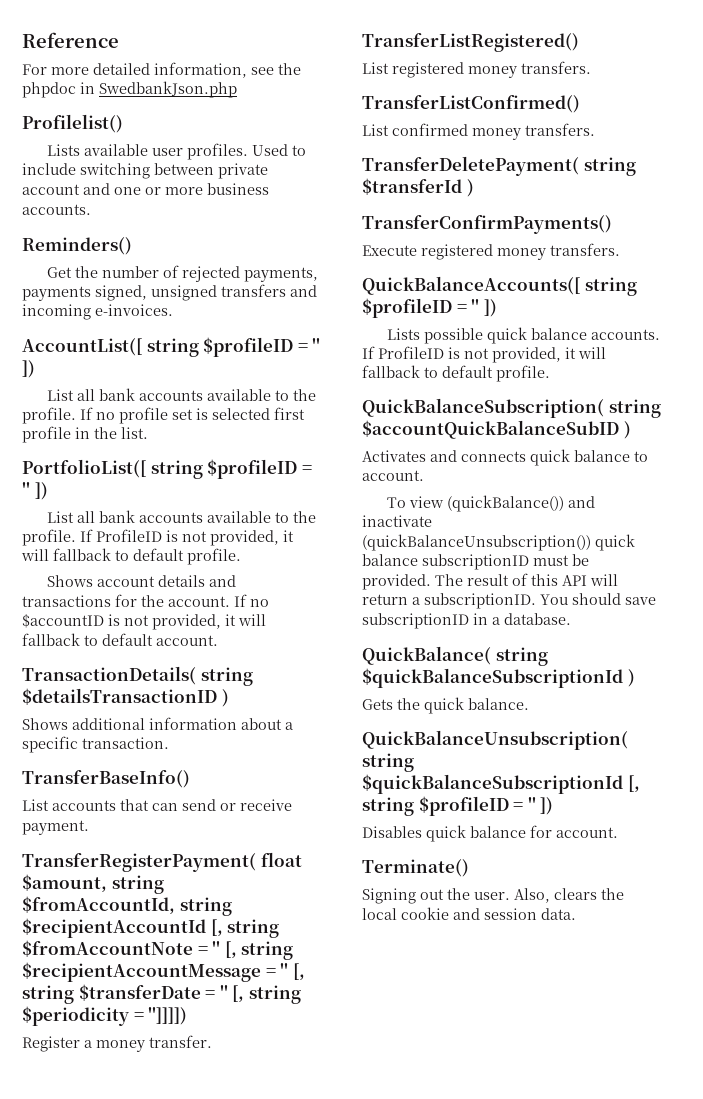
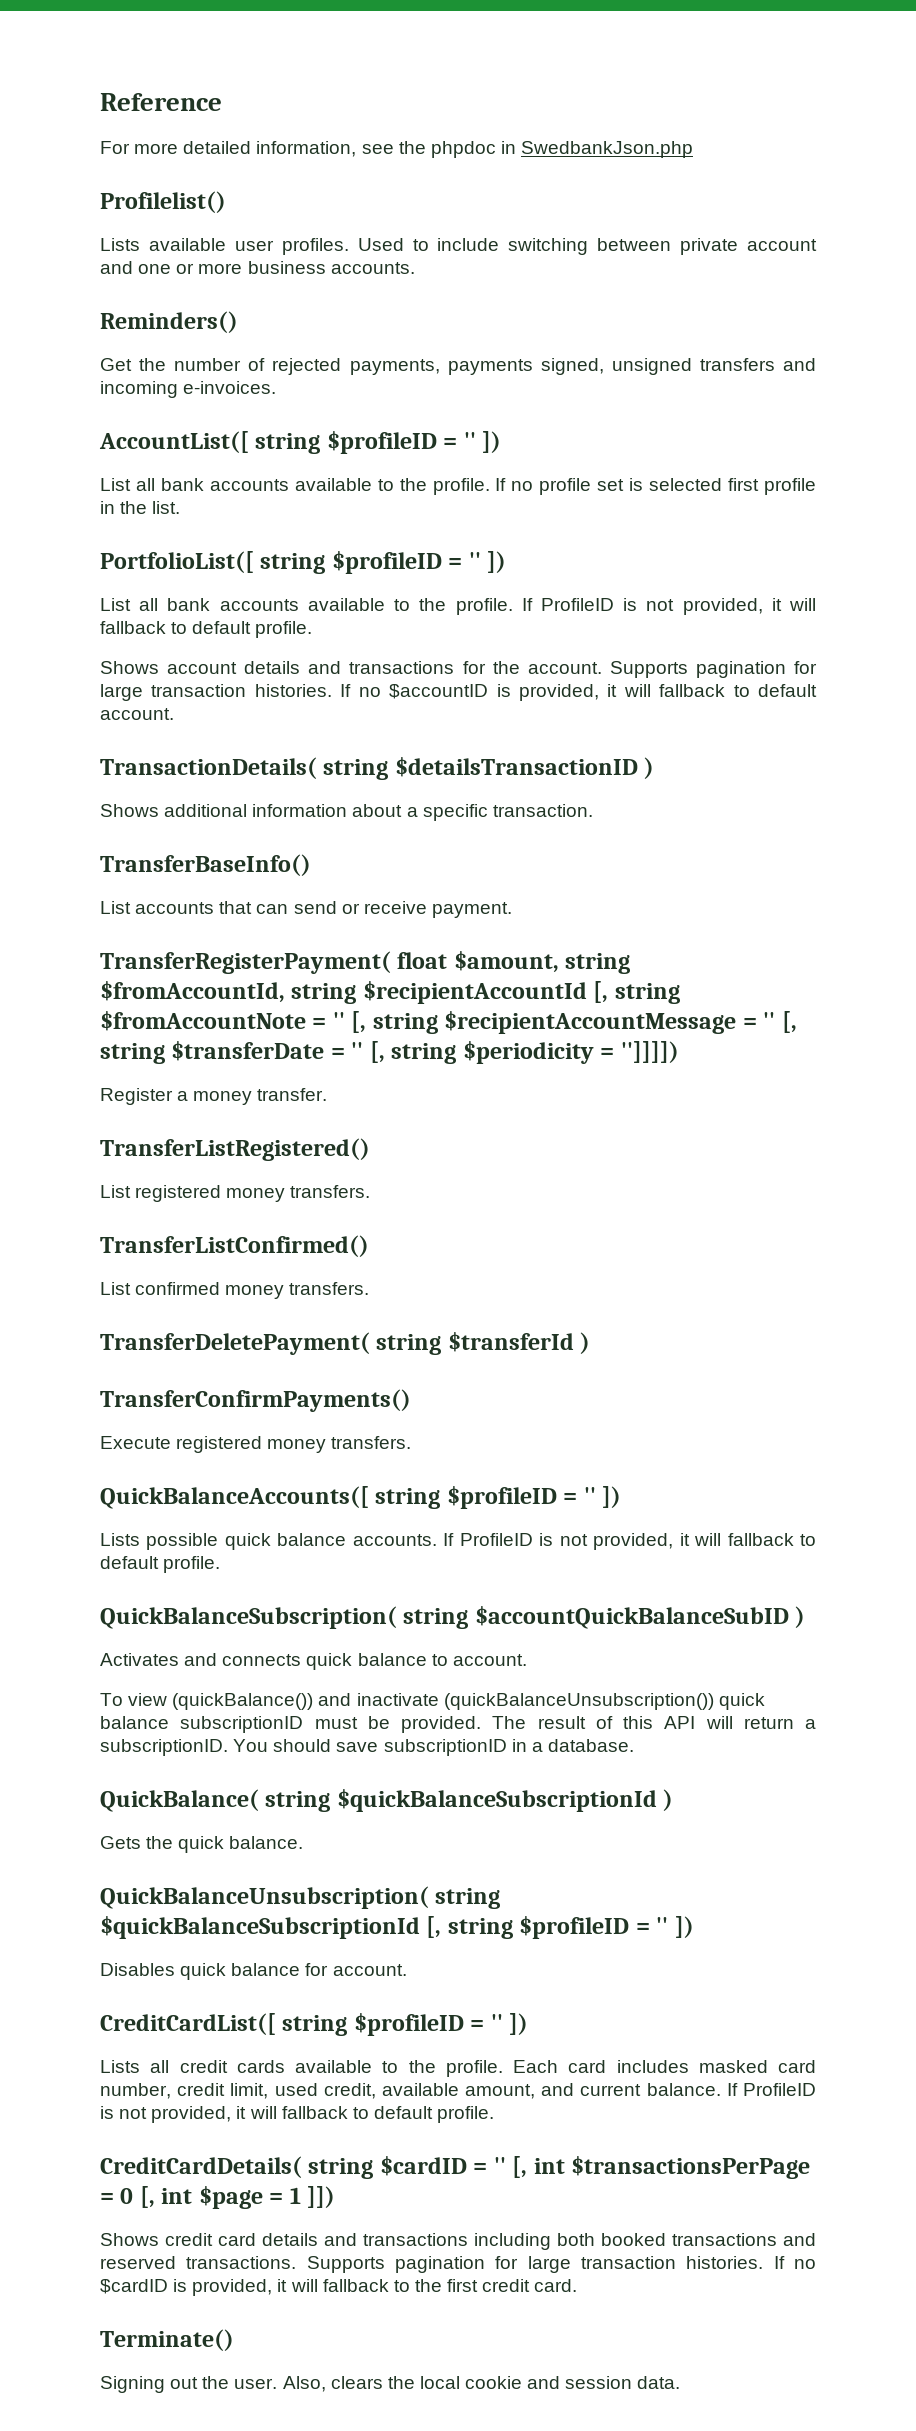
(230, 601) none -> [609,661,818,678] [100,684,332,701] Supports pagination for large transaction histories.
[124,615,149,626] not -> (511, 690) none
(618, 832) none -> [100,2012,529,2036] [100,2060,816,2077] [100,2083,817,2099] [100,2106,495,2123] [100,2155,811,2179] [100,2185,336,2209] [100,2233,816,2250] [100,2256,817,2273] [100,2279,578,2296] // CreditCardList([ string $profileID = '' ]) // Lists all credit cards available to the profile. Each card includes masked card number, credit limit, used credit, available amount, and current balance. If ProfileID is not provided, it will fallback to default profile. // CreditCardDetails( string $cardID = '' [, int $transactionsPerPage = 0 [, int $page = 1 ]]) // Shows credit card details and transactions including both booked transactions and reserved transactions. Supports pagination for large transaction histories. If no $cardID is provided, it will fallback to the first credit card.

